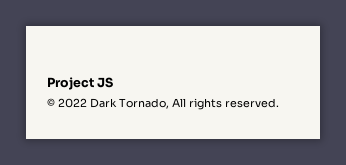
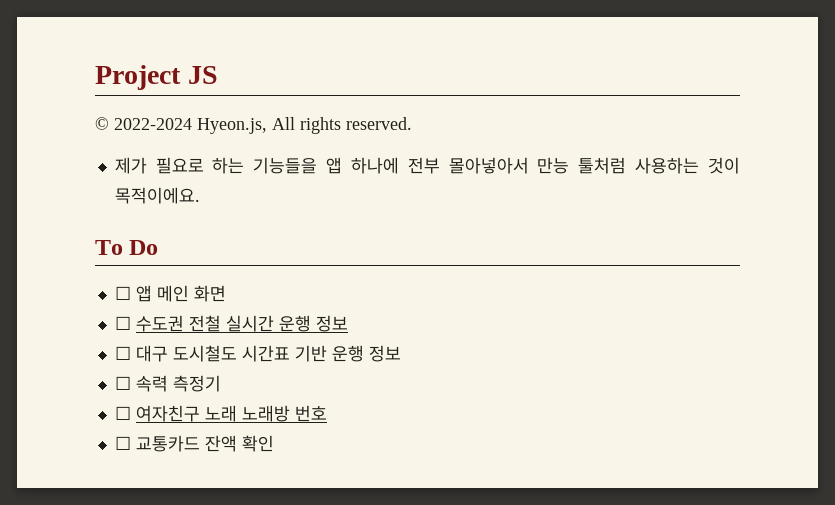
[58,98,169,109] 2022 Dark Tornado, -> [114,118,267,134] 2022-2024 Hyeon.js,
(279, 103) none -> [114,157,740,174] [114,187,200,204] [95,240,159,255] [114,285,226,302] [114,315,348,332] [114,345,401,362] [114,375,221,392] [114,405,327,422] [114,435,274,452] // 제가 필요로 하는 기능들을 앱 하나에 전부 몰아넣아서 만능 툴처럼 사용하는 것이 목적이에요. // To Do // ☐ 앱 메인 화면 // ☐ 수도권 전철 실시간 운행 정보 // ☐ 대구 도시철도 시간표 기반 운행 정보 // ☐ 속력 측정기 // ☐ 여자친구 노래 노래방 번호 // ☐ 교통카드 잔액 확인

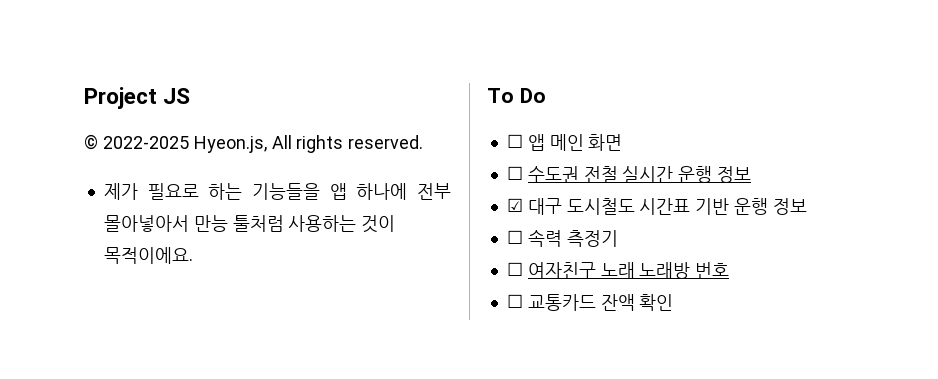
[114,118,192,130] 2022-2024 -> [102,136,189,149] 2022-2025
[114,346,131,360] ☐ -> [506,198,523,212] ☑

